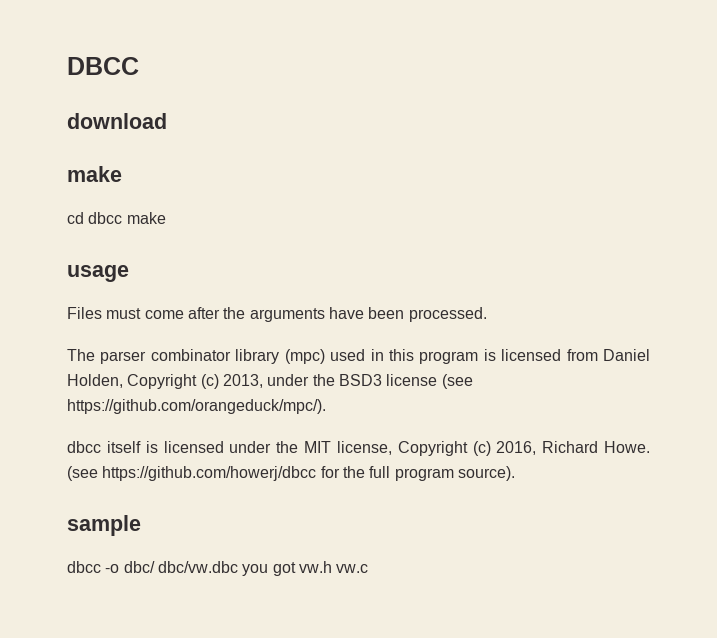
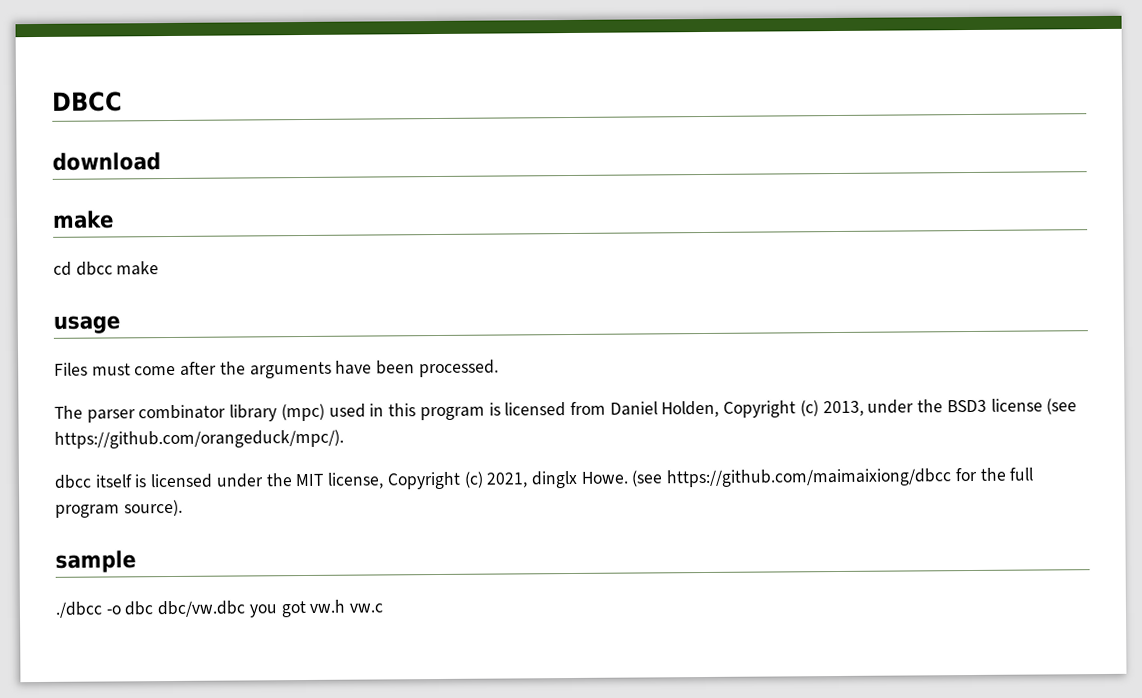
[496,441,599,455] 2016, Richard -> [486,470,578,489] 2021, dinglx
[102,466,317,481] https://github.com/howerj/dbcc -> [666,468,953,488] https://github.com/maimaixiong/dbcc
[67,561,155,573] dbcc -o dbc/ -> [55,601,154,618] ./dbcc -o dbc

